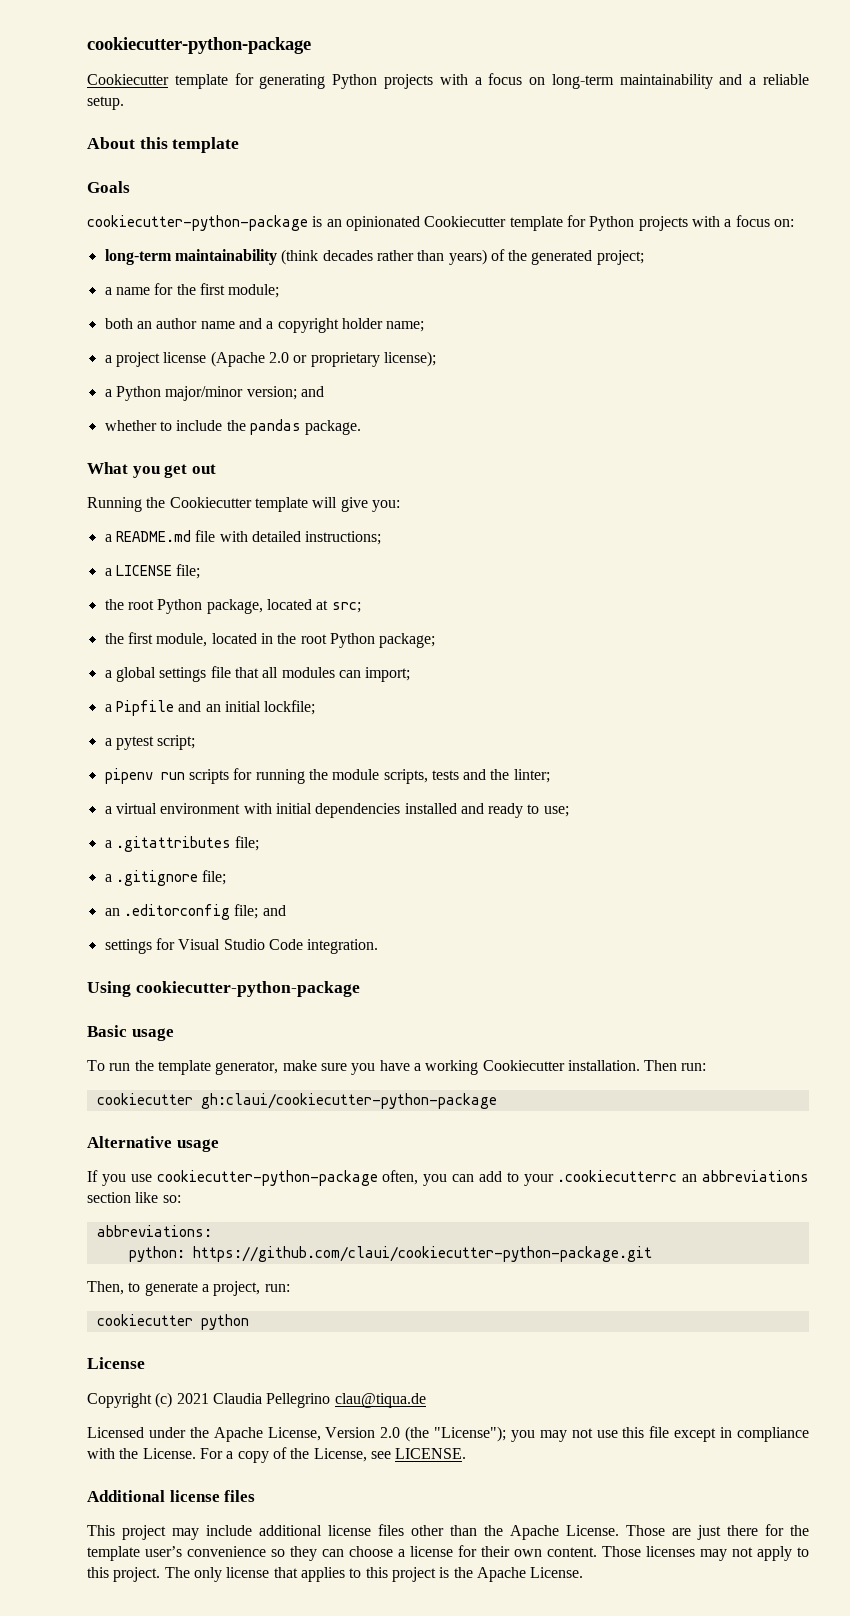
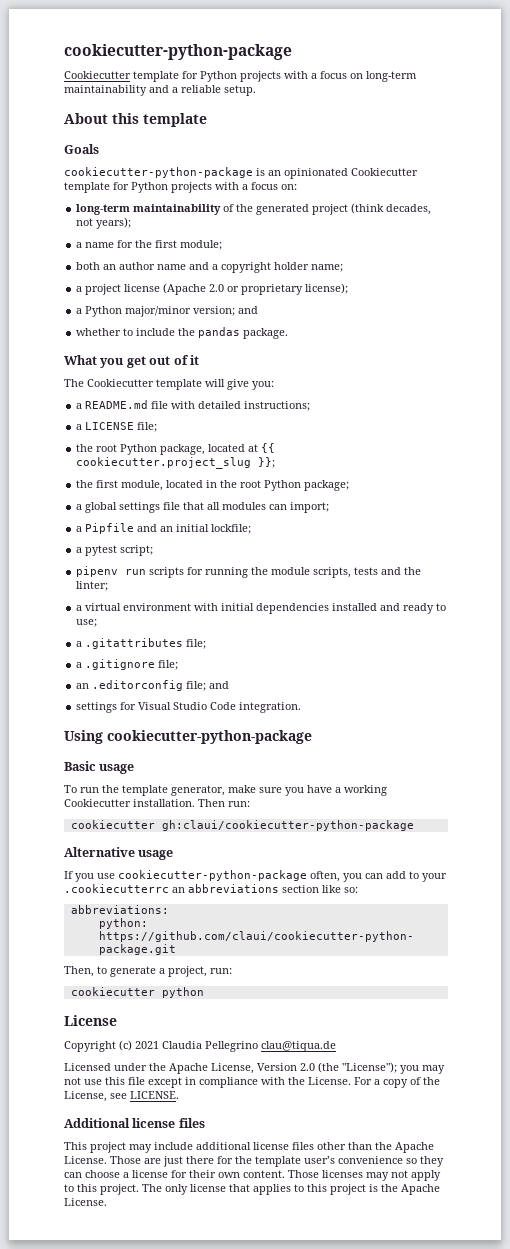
[259,74,326,89] generating -> (198, 75) none
[281,249,644,265] (think decades rather than years) of the generated project; -> [223,203,432,215] [76,217,132,229] of the generated project (think decades, not years);
[87,497,166,512] // Running the -> [173,355,199,365] [64,379,84,387] of it // The
[331,602,361,613] src; -> [261,443,276,453] [76,457,276,469] {{ cookiecutter.project_slug }};

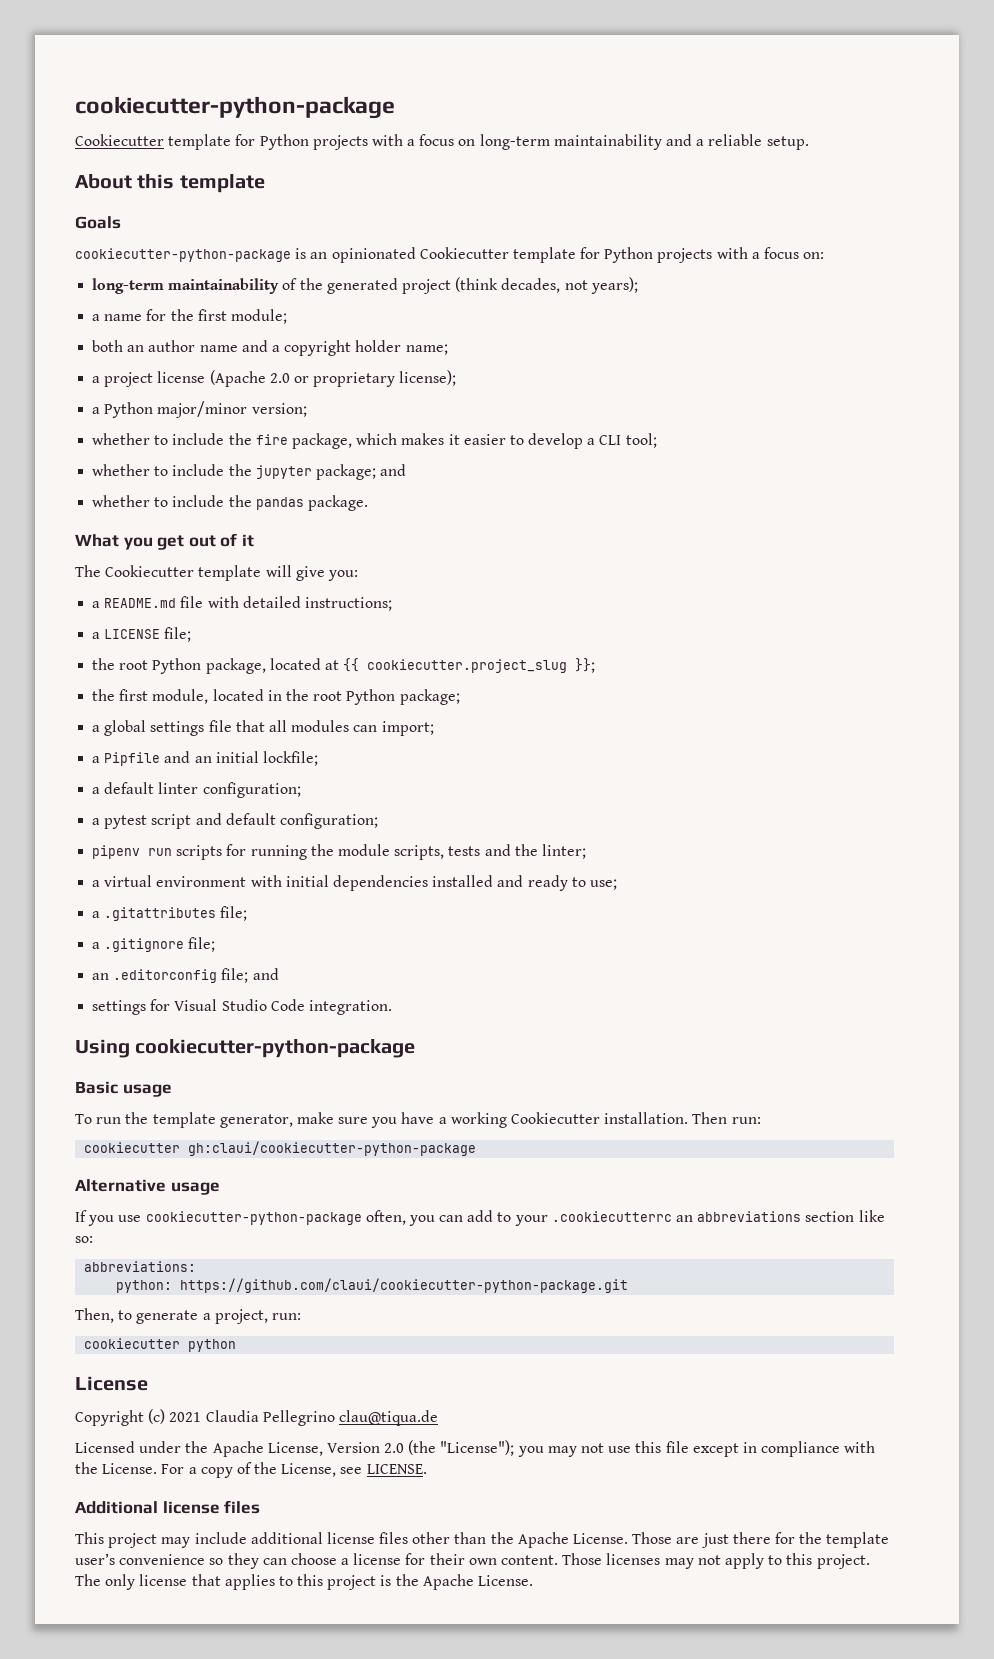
(236, 311) none -> [92,433,657,449] [92,464,376,480] // whether to include the fire package, which makes it easier to develop a CLI tool; // whether to include the jupyter package;
[85,545,154,556] pytest script; -> [104,782,301,798] [92,813,378,829] default linter configuration; // a pytest script and default configuration;

